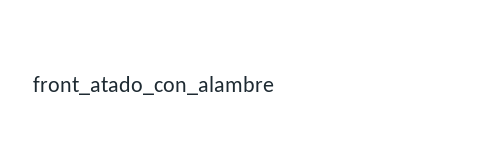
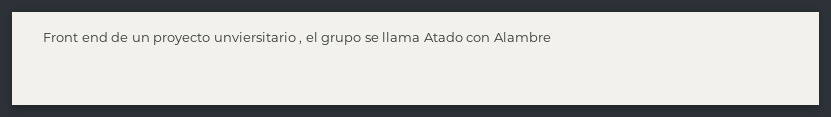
[33,76,274,95] front_atado_con_alambre -> [43,32,551,45] Front end de un proyecto unviersitario , el grupo se llama Atado con Alambre

